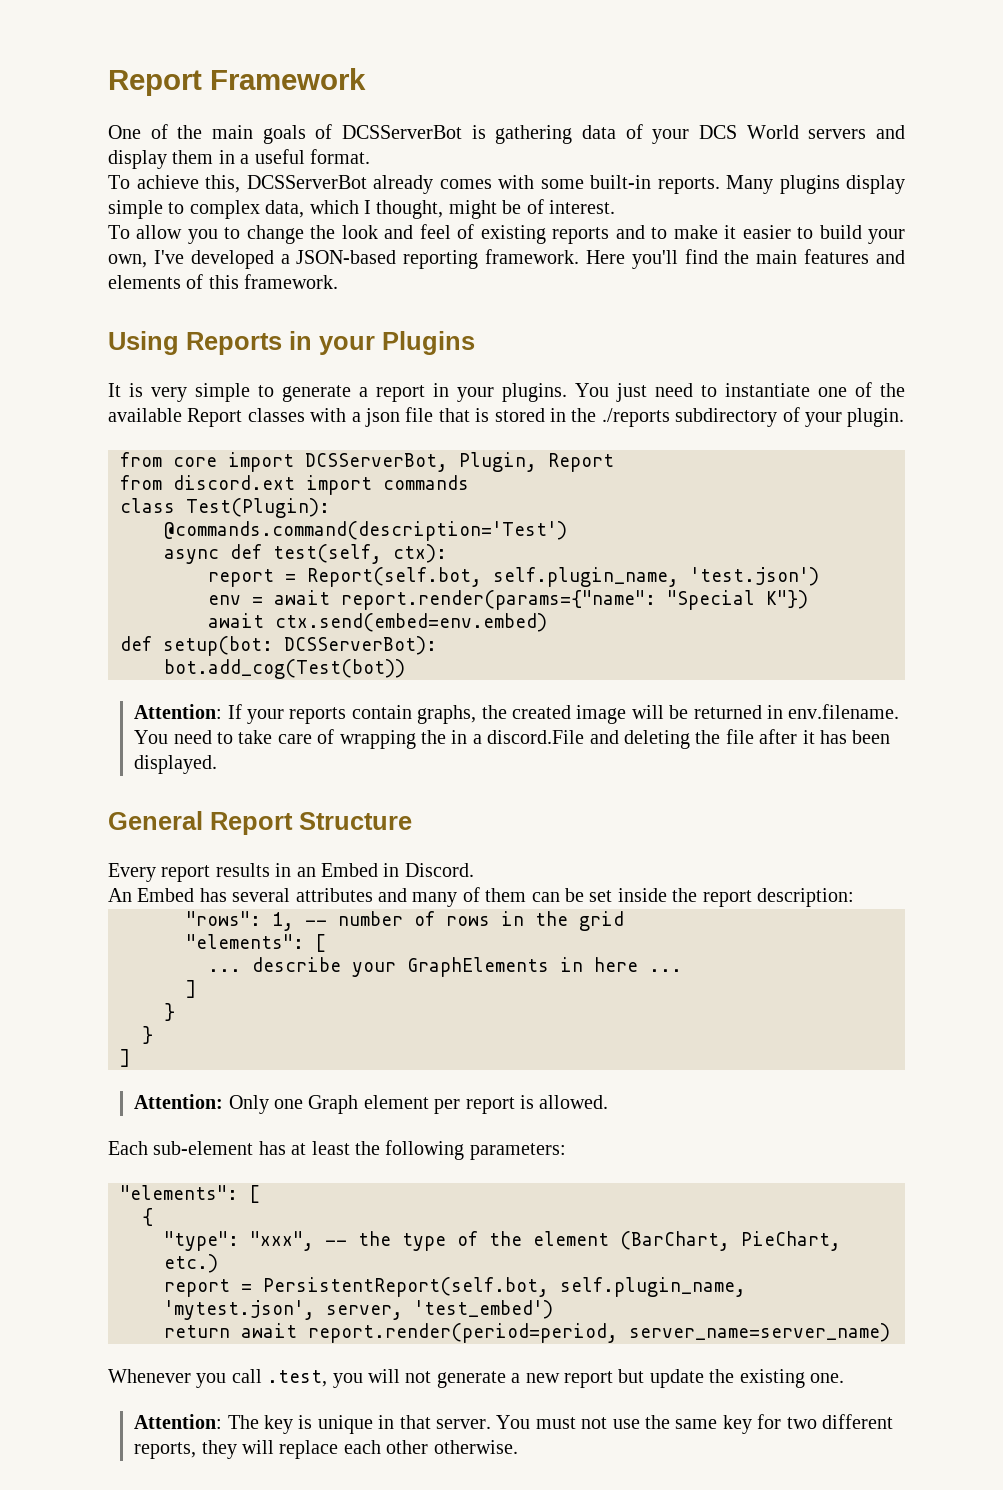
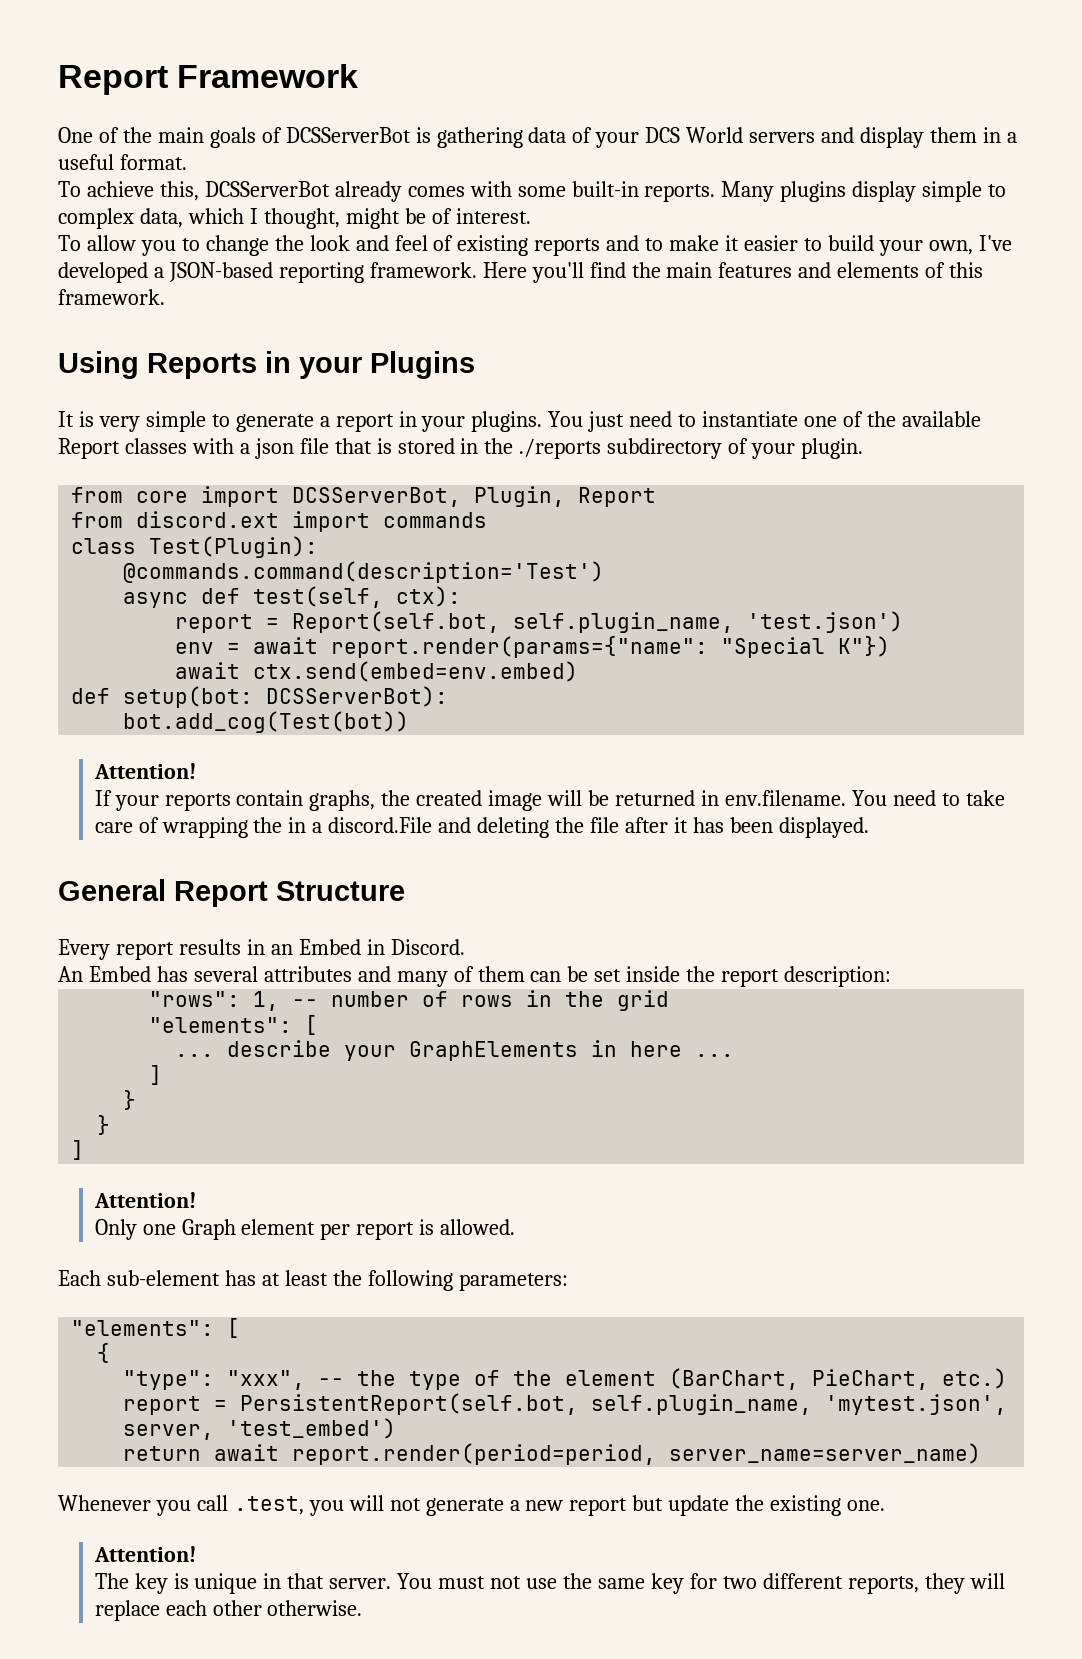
[134,704,223,719] Attention: -> [93,763,196,779] Attention! //
[134,1094,224,1109] Attention: -> [93,1192,196,1208] Attention! //
[134,1414,223,1429] Attention: -> [93,1546,196,1562] Attention! //

